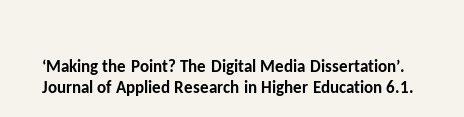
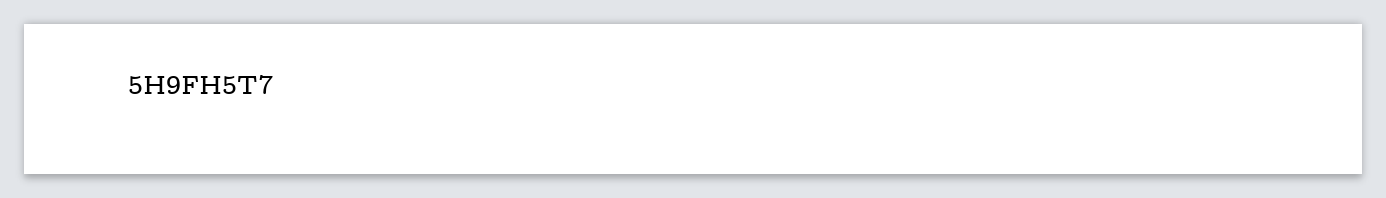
[42,59,405,75] [42,80,415,96] ‘Making the Point? The Digital Media Dissertation’. Journal of Applied Research in Higher Education 6.1. -> [128,75,273,94] 5H9FH5T7

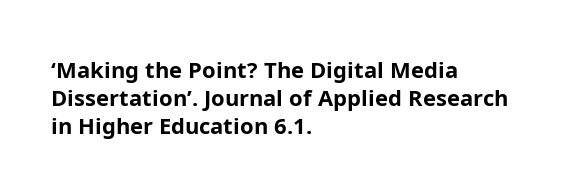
[128,75,273,94] 5H9FH5T7 -> [51,62,458,83] [51,90,508,111] [51,118,312,139] ‘Making the Point? The Digital Media Dissertation’. Journal of Applied Research in Higher Education 6.1.

